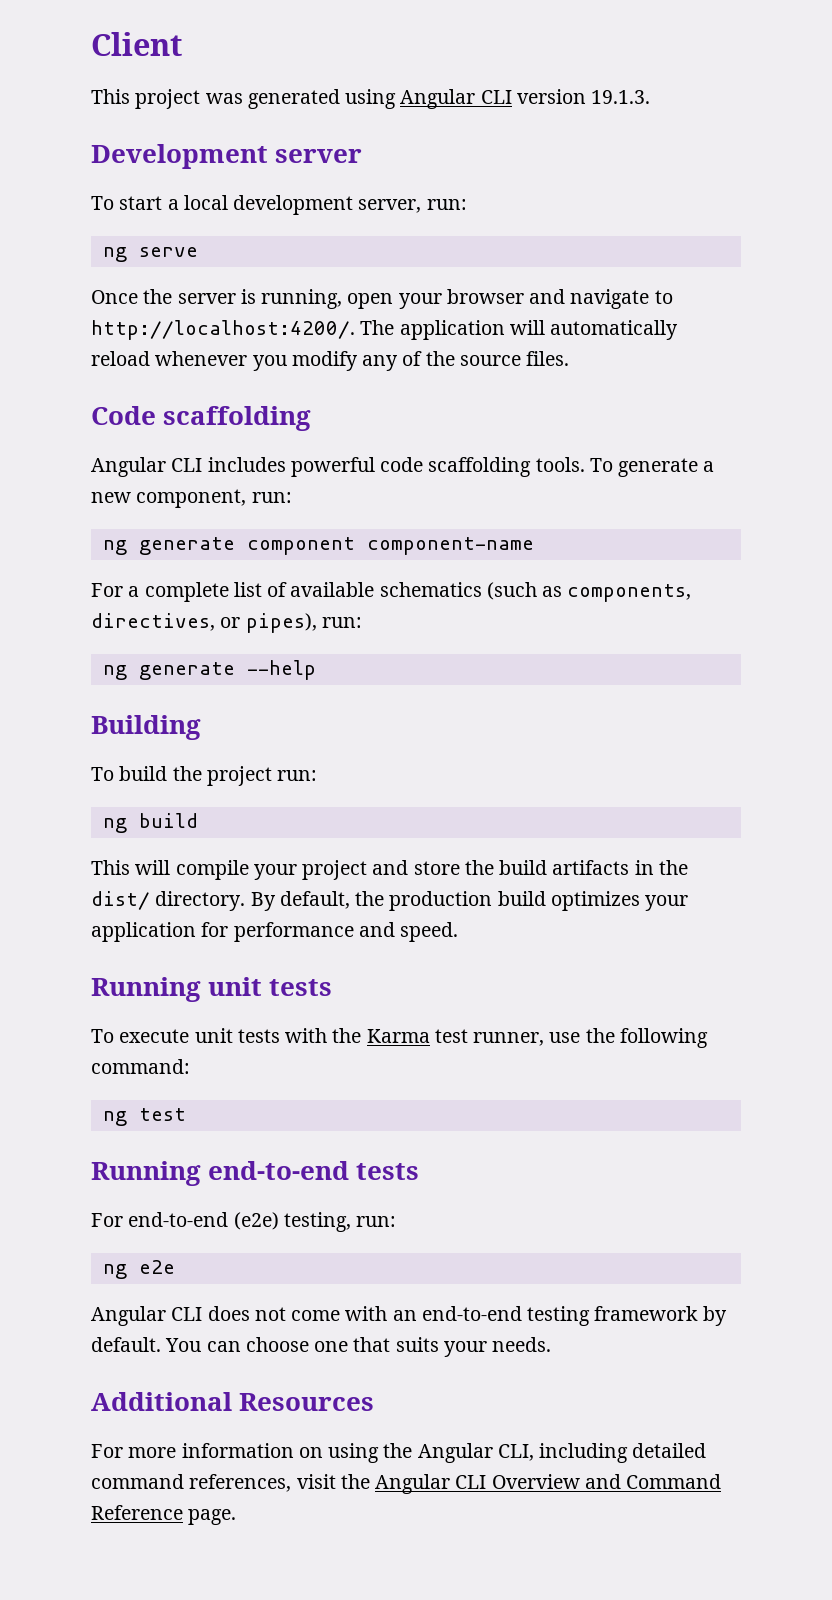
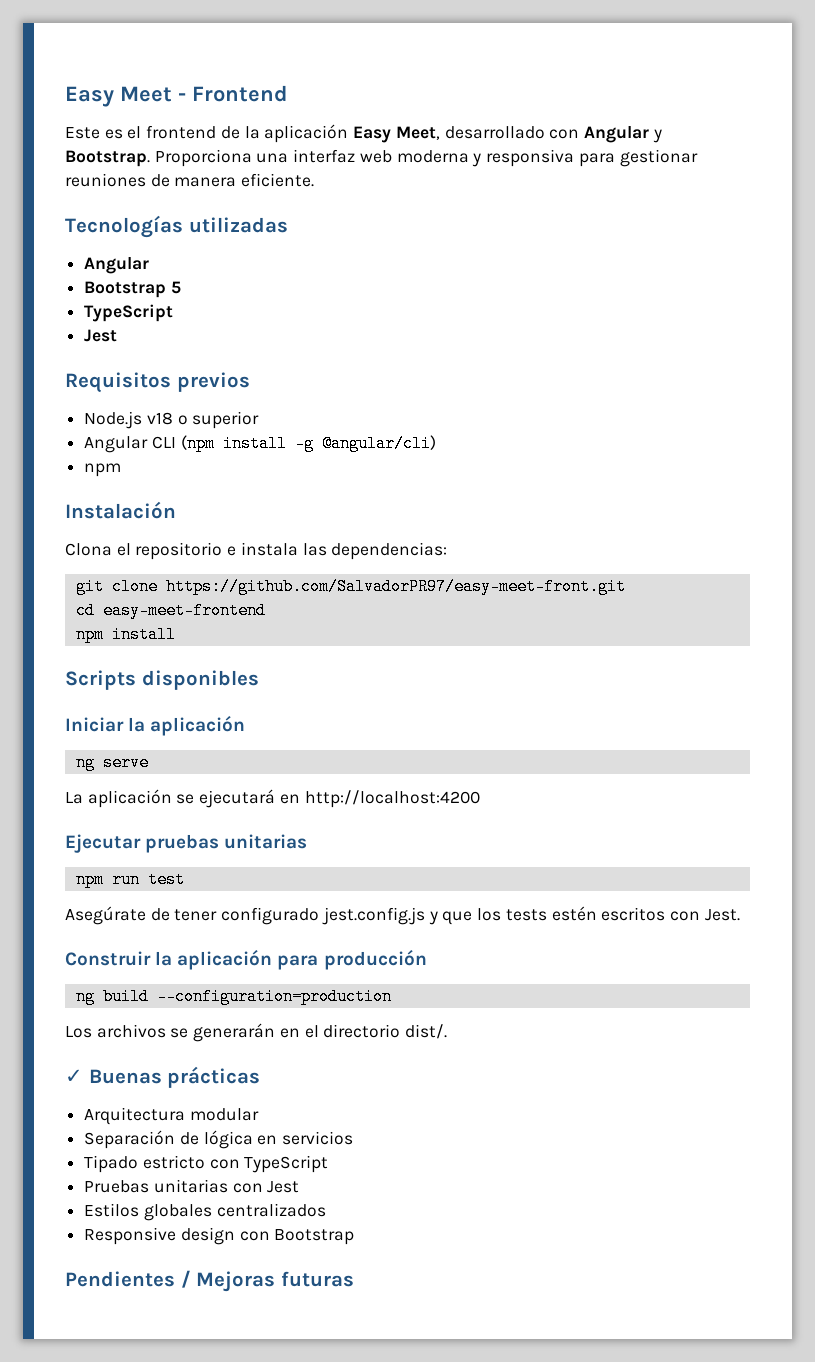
[91,32,182,56] [91,89,651,109] [91,144,363,169] [91,195,467,215] [102,247,198,262] [91,289,673,309] [91,320,679,340] [91,351,570,371] [91,406,312,431] [91,457,715,477] [91,489,292,508] [102,537,534,555] [91,582,692,602] [91,613,362,633] [102,660,316,680] [91,715,201,740] [91,766,318,786] [102,813,198,833] [91,860,688,880] [91,891,689,911] [91,922,459,942] [91,977,333,1002] [91,1028,708,1048] [91,1059,190,1074] [102,1108,186,1126] [91,1161,420,1186] [91,1212,397,1232] [102,1260,175,1279] [91,1306,727,1326] [91,1337,552,1357] [91,1392,375,1411] [91,1443,707,1463] [91,1474,722,1494] [91,1505,237,1525] Client // This project was generated using Angular CLI version 19.1.3. // Development server // To start a local development server, run: // ng serve // Once the server is running, open your browser and navigate to http://localhost:4200/. The application will automatically reload whenever you modify any of the source files. // Code scaffolding // Angular CLI includes powerful code scaffolding tools. To generate a new component, run: // ng generate component component-name // For a complete list of available schematics (such as components, directives, or pipes), run: // ng generate --help // Building // To build the project run: // ng build // This will compile your project and store the build artifacts in the dist/ directory. By default, the production build optimizes your application for performance and speed. // Running unit tests // To execute unit tests with the Karma test runner, use the following command: // ng test // Running end-to-end tests // For end-to-end (e2e) testing, run: // ng e2e // Angular CLI does not come with an end-to-end testing framework by default. You can choose one that suits your needs. // Additional Resources // For more information on using the Angular CLI, including detailed command references, visit the Angular CLI Overview and Command Reference page. -> [65,85,288,107] [65,124,662,143] [65,149,698,167] [65,173,315,187] [65,215,288,238] [84,257,150,274] [84,281,181,298] [84,304,174,322] [84,329,118,342] [65,372,250,393] [84,411,260,429] [84,435,436,453] [84,463,122,477] [65,501,176,519] [65,542,448,560] [75,578,626,595] [75,602,266,619] [75,626,176,643] [65,670,259,690] [65,716,246,736] [75,754,149,771] [65,789,480,808] [65,834,308,853] [75,871,185,888] [65,906,740,925] [65,950,427,970] [75,988,392,1005] [65,1023,448,1042] [65,1066,261,1088] [84,1107,259,1125] [84,1130,354,1149] [84,1155,329,1173] [84,1179,300,1193] [84,1203,326,1221] [84,1227,355,1245] [65,1270,354,1292] Easy Meet - Frontend // Este es el frontend de la aplicación Easy Meet, desarrollado con Angular y Bootstrap. Proporciona una interfaz web moderna y responsiva para gestionar reuniones de manera eficiente. // Tecnologías utilizadas // Angular // Bootstrap 5 // TypeScript // Jest // Requisitos previos // Node.js v18 o superior // Angular CLI (npm install -g @angular/cli) // npm // Instalación // Clona el repositorio e instala las dependencias: // git clone https://github.com/SalvadorPR97/easy-meet-front.git // cd easy-meet-frontend // npm install // Scripts disponibles // Iniciar la aplicación // ng serve // La aplicación se ejecutará en http://localhost:4200 // Ejecutar pruebas unitarias // npm run test // Asegúrate de tener configurado jest.config.js y que los tests estén escritos con Jest. // Construir la aplicación para producción // ng build --configuration=production // Los archivos se generarán en el directorio dist/. // ✓ Buenas prácticas // Arquitectura modular // Separación de lógica en servicios // Tipado estricto con TypeScript // Pruebas unitarias con Jest // Estilos globales centralizados // Responsive design con Bootstrap // Pendientes / Mejoras futuras

